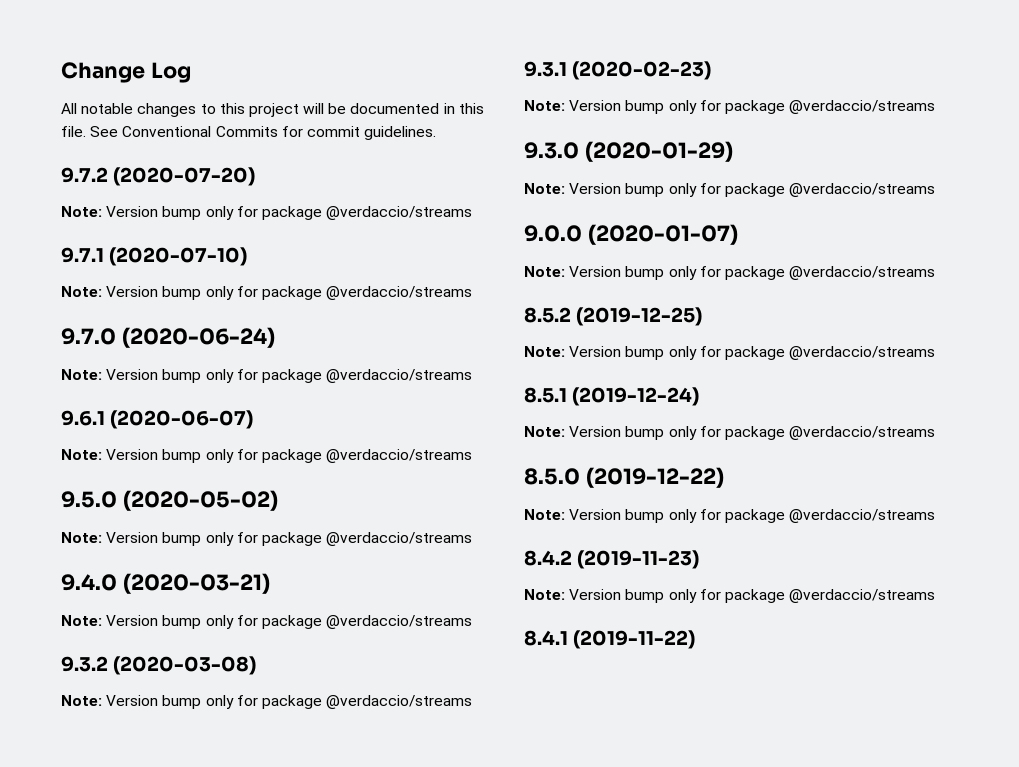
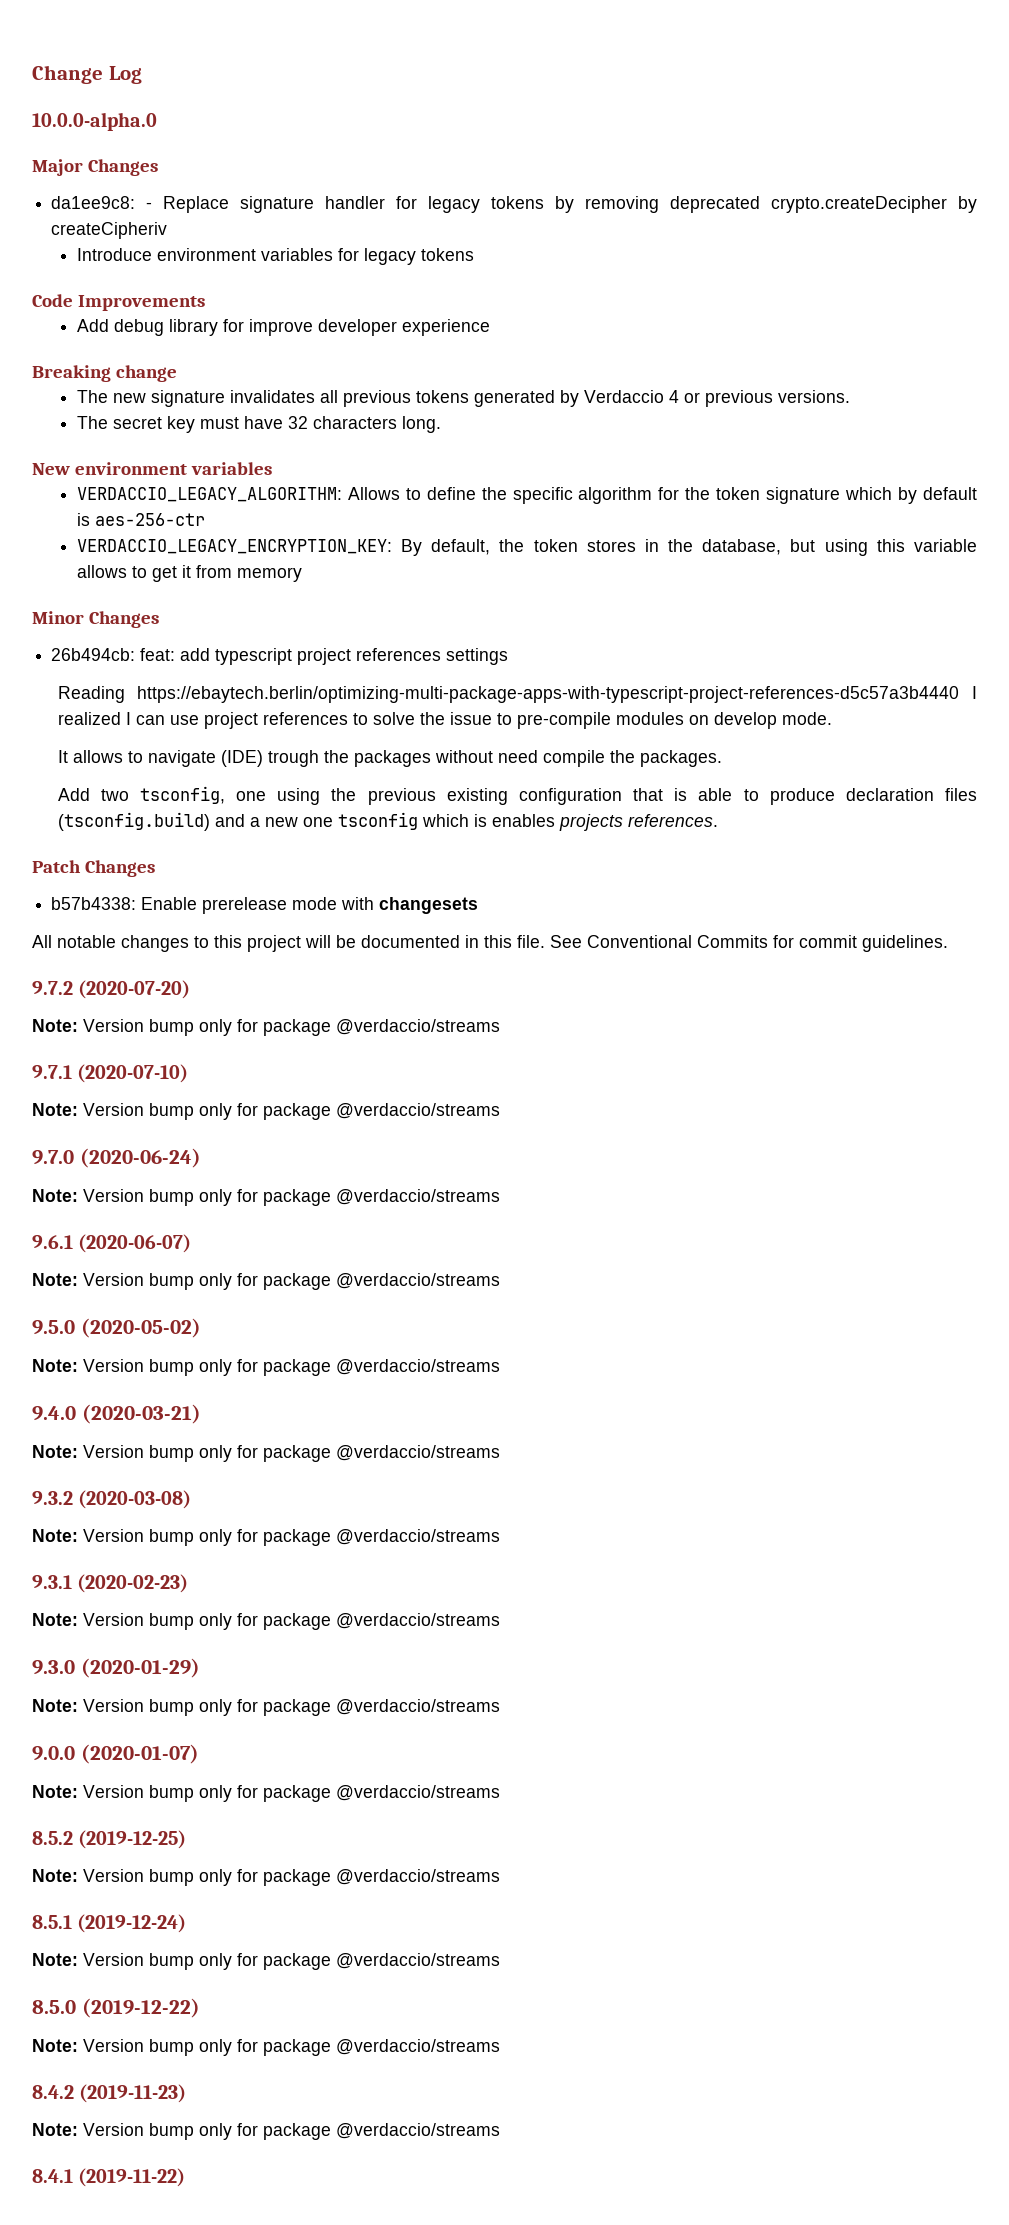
(191, 72) none -> [32,112,157,131] [32,159,158,176] [51,196,977,213] [51,222,168,239] [76,248,474,265] [32,294,205,311] [76,319,490,336] [32,365,177,382] [76,390,850,407] [76,416,441,433] [32,462,272,475] [76,487,977,504] [76,513,205,526] [76,539,977,556] [76,565,302,582] [32,611,159,628] [51,648,509,665] [57,686,977,703] [57,712,832,729] [57,750,722,767] [57,786,977,805] [57,812,718,831] [32,860,155,877] [51,897,479,914] // 10.0.0-alpha.0 // Major Changes // da1ee9c8: - Replace signature handler for legacy tokens by removing deprecated crypto.createDecipher by createCipheriv // Introduce environment variables for legacy tokens // Code Improvements // Add debug library for improve developer experience // Breaking change // The new signature invalidates all previous tokens generated by Verdaccio 4 or previous versions. // The secret key must have 32 characters long. // New environment variables // VERDACCIO_LEGACY_ALGORITHM: Allows to define the specific algorithm for the token signature which by default is aes-256-ctr // VERDACCIO_LEGACY_ENCRYPTION_KEY: By default, the token stores in the database, but using this variable allows to get it from memory // Minor Changes // 26b494cb: feat: add typescript project references settings // Reading https://ebaytech.berlin/optimizing-multi-package-apps-with-typescript-project-references-d5c57a3b4440 I realized I can use project references to solve the issue to pre-compile modules on develop mode. // It allows to navigate (IDE) trough the packages without need compile the packages. // Add two tsconfig, one using the previous existing configuration that is able to produce declaration files (tsconfig.build) and a new one tsconfig which is enables projects references. // Patch Changes // b57b4338: Enable prerelease mode with changesets

